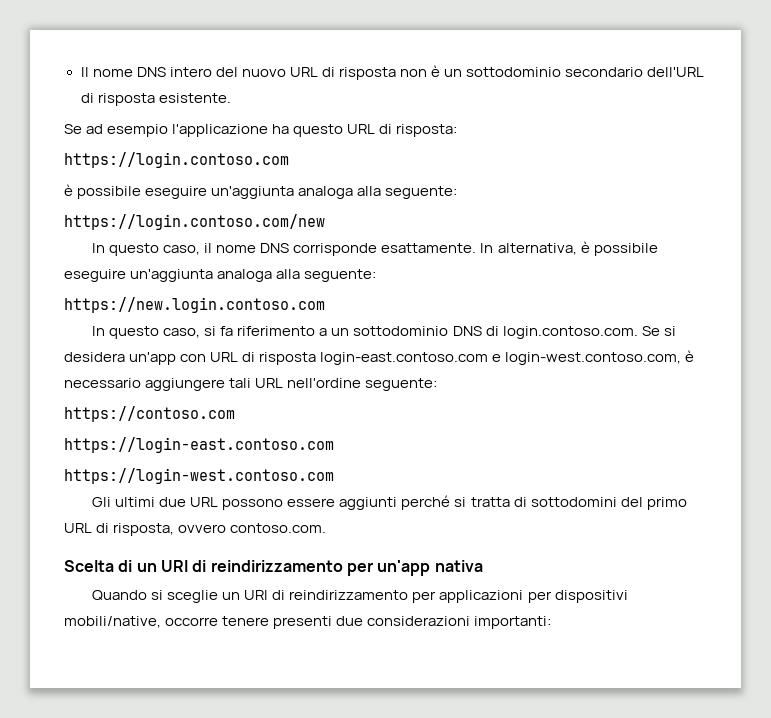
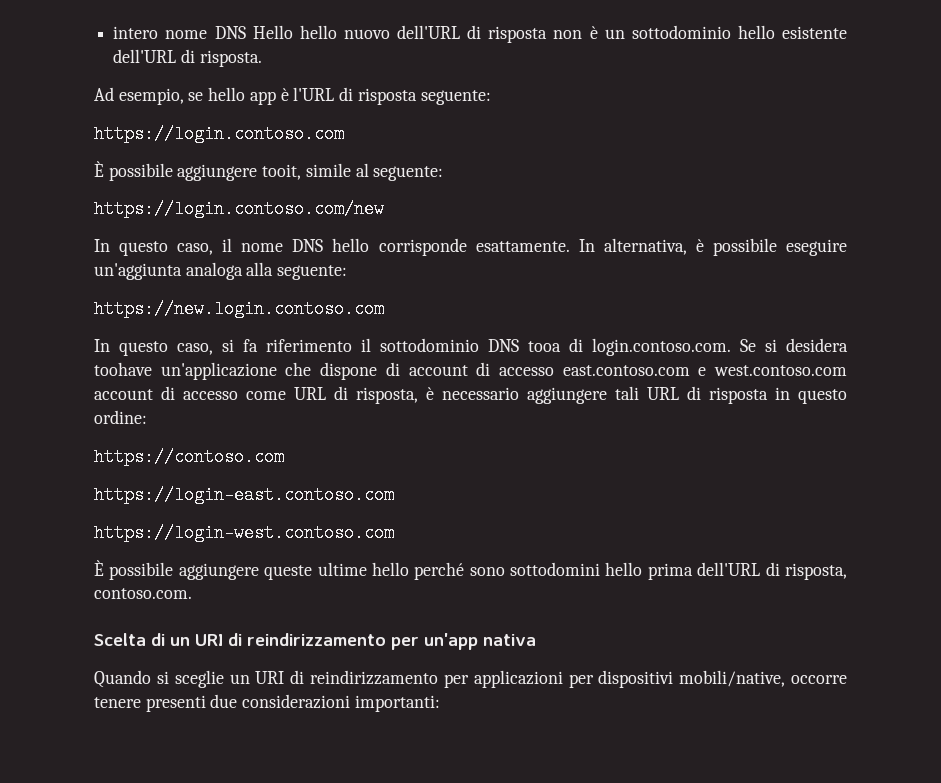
[80,67,318,77] Il nome DNS intero del nuovo URL -> [113,25,460,39] intero nome DNS Hello hello nuovo dell'URL
[565,67,705,77] [80,93,231,106] [64,124,458,137] [64,152,289,168] [64,184,382,199] secondario dell'URL di risposta esistente. // Se ad esempio l'applicazione ha questo URL di risposta: // https://login.contoso.com // è possibile eseguire un'aggiunta analoga alla -> [737,25,847,39] [113,49,262,67] [94,87,491,105] [94,125,344,143] [94,161,369,181] hello esistente dell'URL di risposta. // Ad esempio, se hello app è l'URL di risposta seguente: // https://login.contoso.com // È possibile aggiungere tooit, simile al
(290, 248) none -> [332,238,370,252] hello
[319,328,350,336] a un -> [361,338,371,352] il
(482, 331) none -> [528,341,561,352] tooa
[129,352,682,365] un'app con URL di risposta login-east.contoso.com e login-west.contoso.com, -> [94,362,847,380] [94,386,418,404] toohave un'applicazione che dispone di account di accesso east.contoso.com e west.contoso.com account di accesso come URL di risposta,
[287,378,438,391] [64,406,235,422] [64,437,334,453] [64,468,334,484] [92,495,687,510] [64,523,227,536] nell'ordine seguente: // https://contoso.com // https://login-east.contoso.com // https://login-west.contoso.com // Gli ultimi due URL possono essere aggiunti perché si tratta di sottodomini del primo URL di risposta, ovvero -> [687,386,847,404] [94,410,147,424] [94,448,284,466] [94,486,394,504] [94,524,394,542] [94,560,847,580] di risposta in questo ordine: // https://contoso.com // https://login-east.contoso.com // https://login-west.contoso.com // È possibile aggiungere queste ultime hello perché sono sottodomini hello prima dell'URL di risposta,

